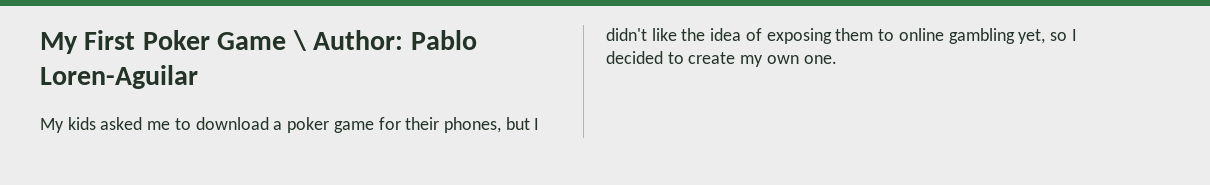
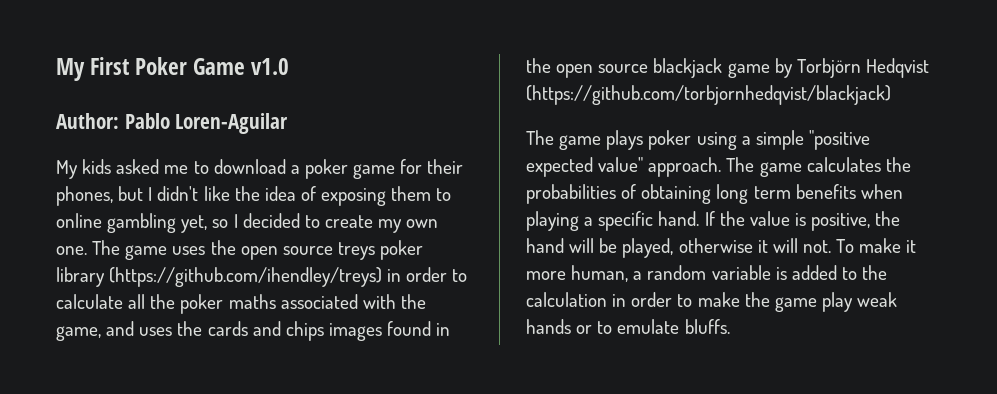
[292,30,307,51] \ -> [251,58,290,75] v1.0 //
(837, 59) none -> [92,240,424,260] [56,267,468,287] [56,294,426,314] [56,321,451,341] [526,58,929,78] [526,85,891,105] [526,130,870,150] [526,157,911,177] [526,184,903,204] [526,211,901,231] [526,238,917,258] [526,265,888,282] [526,292,898,312] [526,319,730,334] The game uses the open source treys poker library (https://github.com/ihendley/treys) in order to calculate all the poker maths associated with the game, and uses the cards and chips images found in the open source blackjack game by Torbjörn Hedqvist (https://github.com/torbjornhedqvist/blackjack) // The game plays poker using a simple "positive expected value" approach. The game calculates the probabilities of obtaining long term benefits when playing a specific hand. If the value is positive, the hand will be played, otherwise it will not. To make it more human, a random variable is added to the calculation in order to make the game play weak hands or to emulate bluffs.

